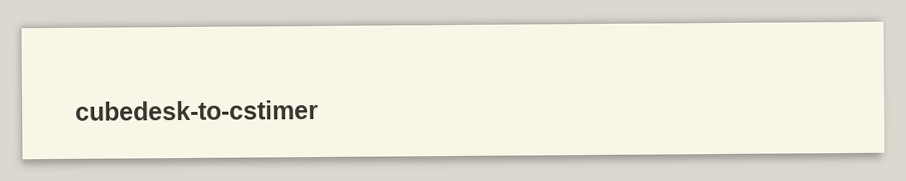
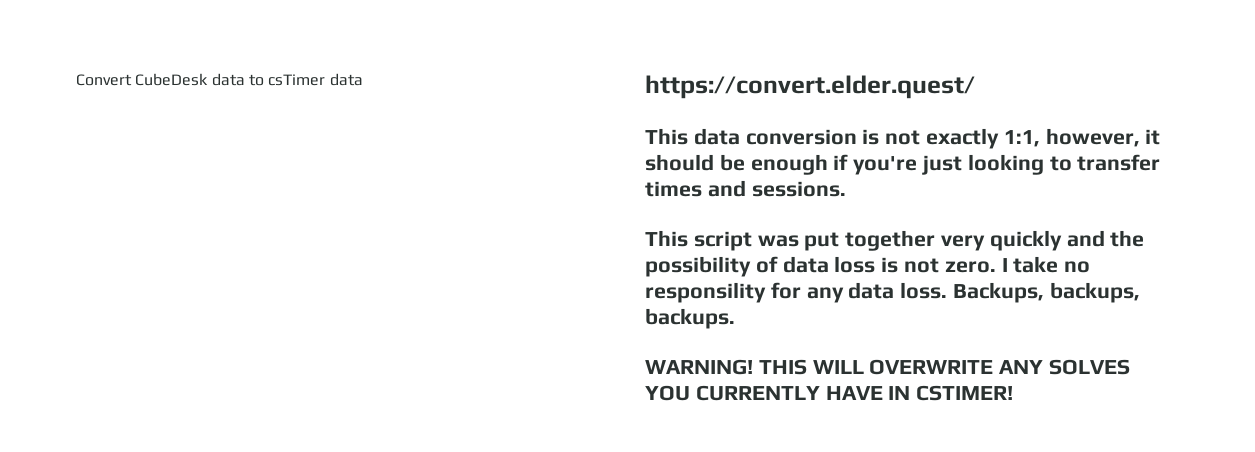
[75,100,319,121] cubedesk-to-cstimer -> [76,73,363,86] [645,75,975,99] [645,128,1161,149] [645,154,1161,175] [645,180,846,197] [645,230,1145,251] [645,256,1091,277] [645,282,1140,303] [645,308,735,329] [645,359,1131,375] [645,385,1014,401] Convert CubeDesk data to csTimer data // https://convert.elder.quest/ // This data conversion is not exactly 1:1, however, it should be enough if you're just looking to transfer times and sessions. // This script was put together very quickly and the possibility of data loss is not zero. I take no responsility for any data loss. Backups, backups, backups. // WARNING! THIS WILL OVERWRITE ANY SOLVES YOU CURRENTLY HAVE IN CSTIMER!

